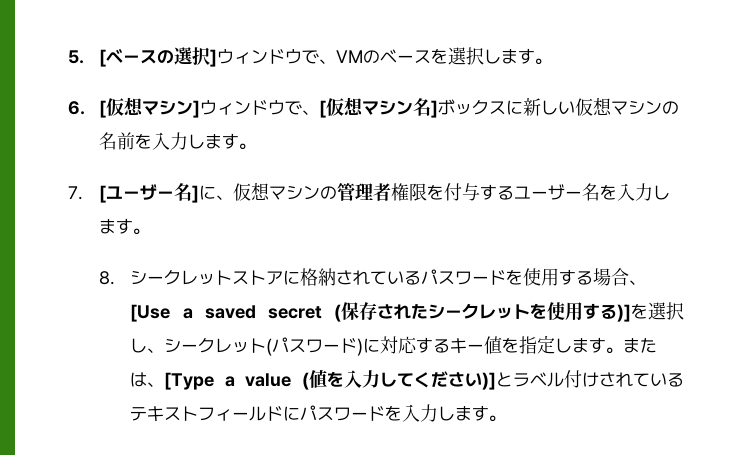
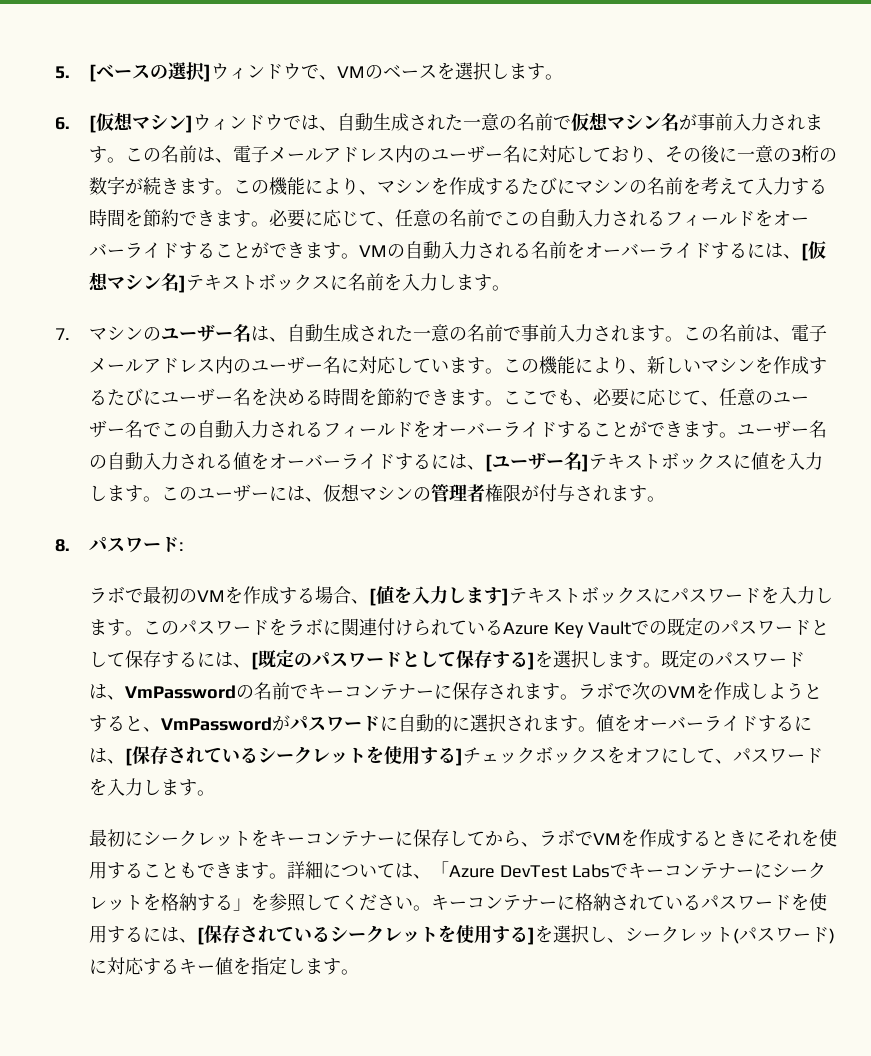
(303, 108) none -> [301,112,824,131] [89,145,838,163] [89,176,828,196] [89,209,810,228] [89,241,784,259] は、自動生成された一意の名前で仮想マシン名が事前入力されます。この名前は、電子メールアドレス内のユーザー名に対応しており、その後に一意の3桁の数字が続きます。この機能により、マシンを作成するたびにマシンの名前を考えて入力する時間を節約できます。必要に応じて、任意の名前でこの自動入力されるフィールドをオーバーライドすることができます。VMの自動入力される名前をオーバーライドするには
[438,97,680,116] ボックスに新しい仮想マシンの -> [186,273,349,291] テキストボックスに
(83, 193) none -> [89,324,828,342] [89,356,828,375] [89,388,810,407] [89,420,828,438] [89,452,486,470] マシンのユーザー名は、自動生成された一意の名前で事前入力されます。この名前は、電子メールアドレス内のユーザー名に対応しています。この機能により、新しいマシンを作成するたびにユーザー名を決める時間を節約できます。ここでも、必要に応じて、任意のユーザー名でこの自動入力されるフィールドをオーバーライドすることができます。ユーザー名の自動入力される値をオーバーライドするには、
[199,185,217,200] に -> [589,452,824,470] [89,484,306,502] テキストボックスに値を入力します。このユーザーには
[427,183,671,201] [99,218,151,235] [99,270,284,285] を付与するユーザー名を入力します。 // 8.シークレットストア -> [521,484,666,502] [55,536,185,553] [89,586,834,606] [89,617,829,638] [89,649,806,670] [89,682,823,700] [89,714,813,732] [89,746,824,766] [89,778,216,796] [89,829,838,847] [89,861,826,879] [89,893,558,912] が付与されます。 // 8.パスワード: // ラボで最初のVMを作成する場合、[値を入力します]テキストボックスにパスワードを入力します。このパスワードをラボに関連付けられているAzure Key Vaultでの既定のパスワードとして保存するには、[既定のパスワードとして保存する]を選択します。既定のパスワードは、VmPasswordの名前でキーコンテナーに保存されます。ラボで次のVMを作成しようとすると、VmPasswordがパスワードに自動的に選択されます。値をオーバーライドするには、[保存されているシークレットを使用する]チェックボックスをオフにして、パスワードを入力します。 // 最初にシークレットをキーコンテナーに保存してから、ラボでVMを作成するときにそれを使用することもできます。詳細については、「Azure DevTest Labsでキーコンテナーにシークレットを格納する」を参照してください。キーコンテナー
[593,268,647,286] [130,302,631,322] 場合、[Use a saved secret (保存されたシークレットを使用する)] -> [143,925,536,945] には、[保存されているシークレットを使用する]
[623,338,658,353] [130,370,684,390] [130,404,507,422] または、[Type a value (値を入力してください)]とラベル付けされているテキストフィールドにパスワードを入力します。 -> (360, 972) none

